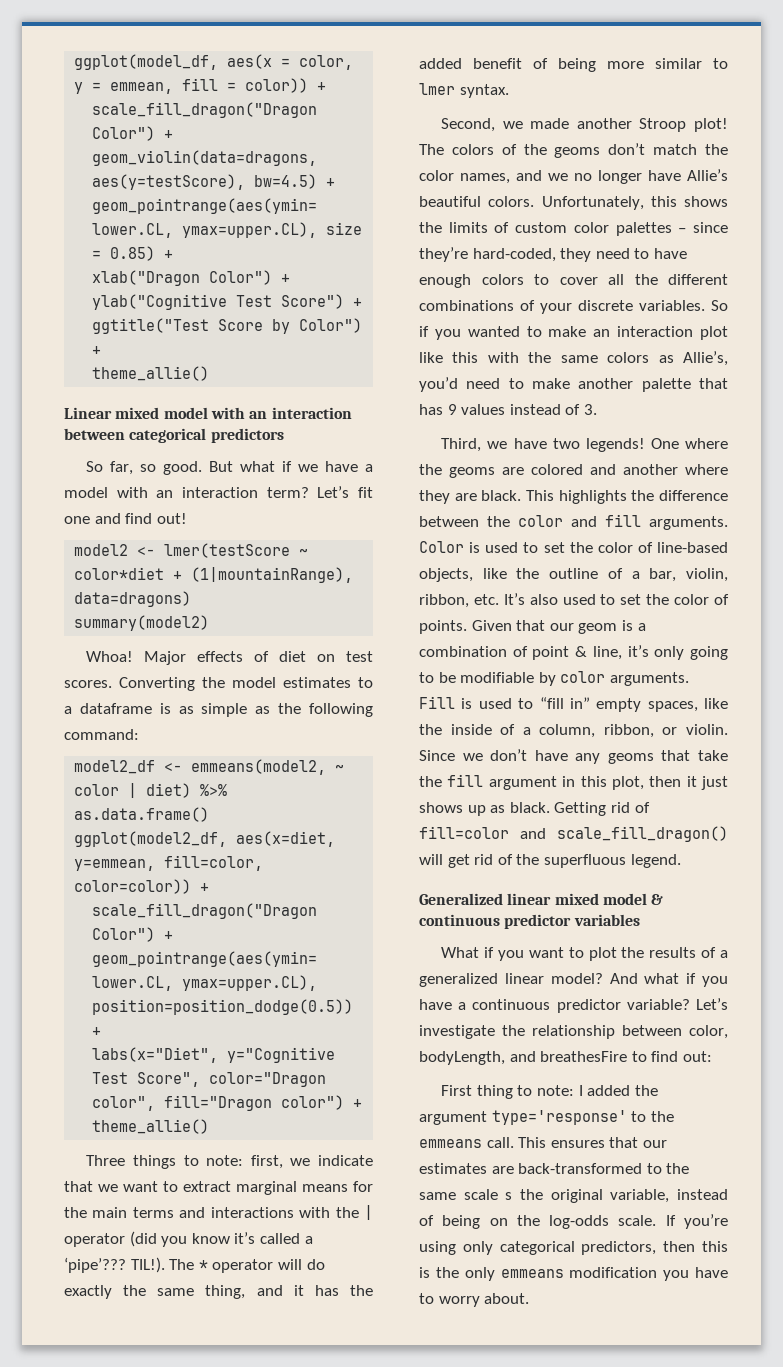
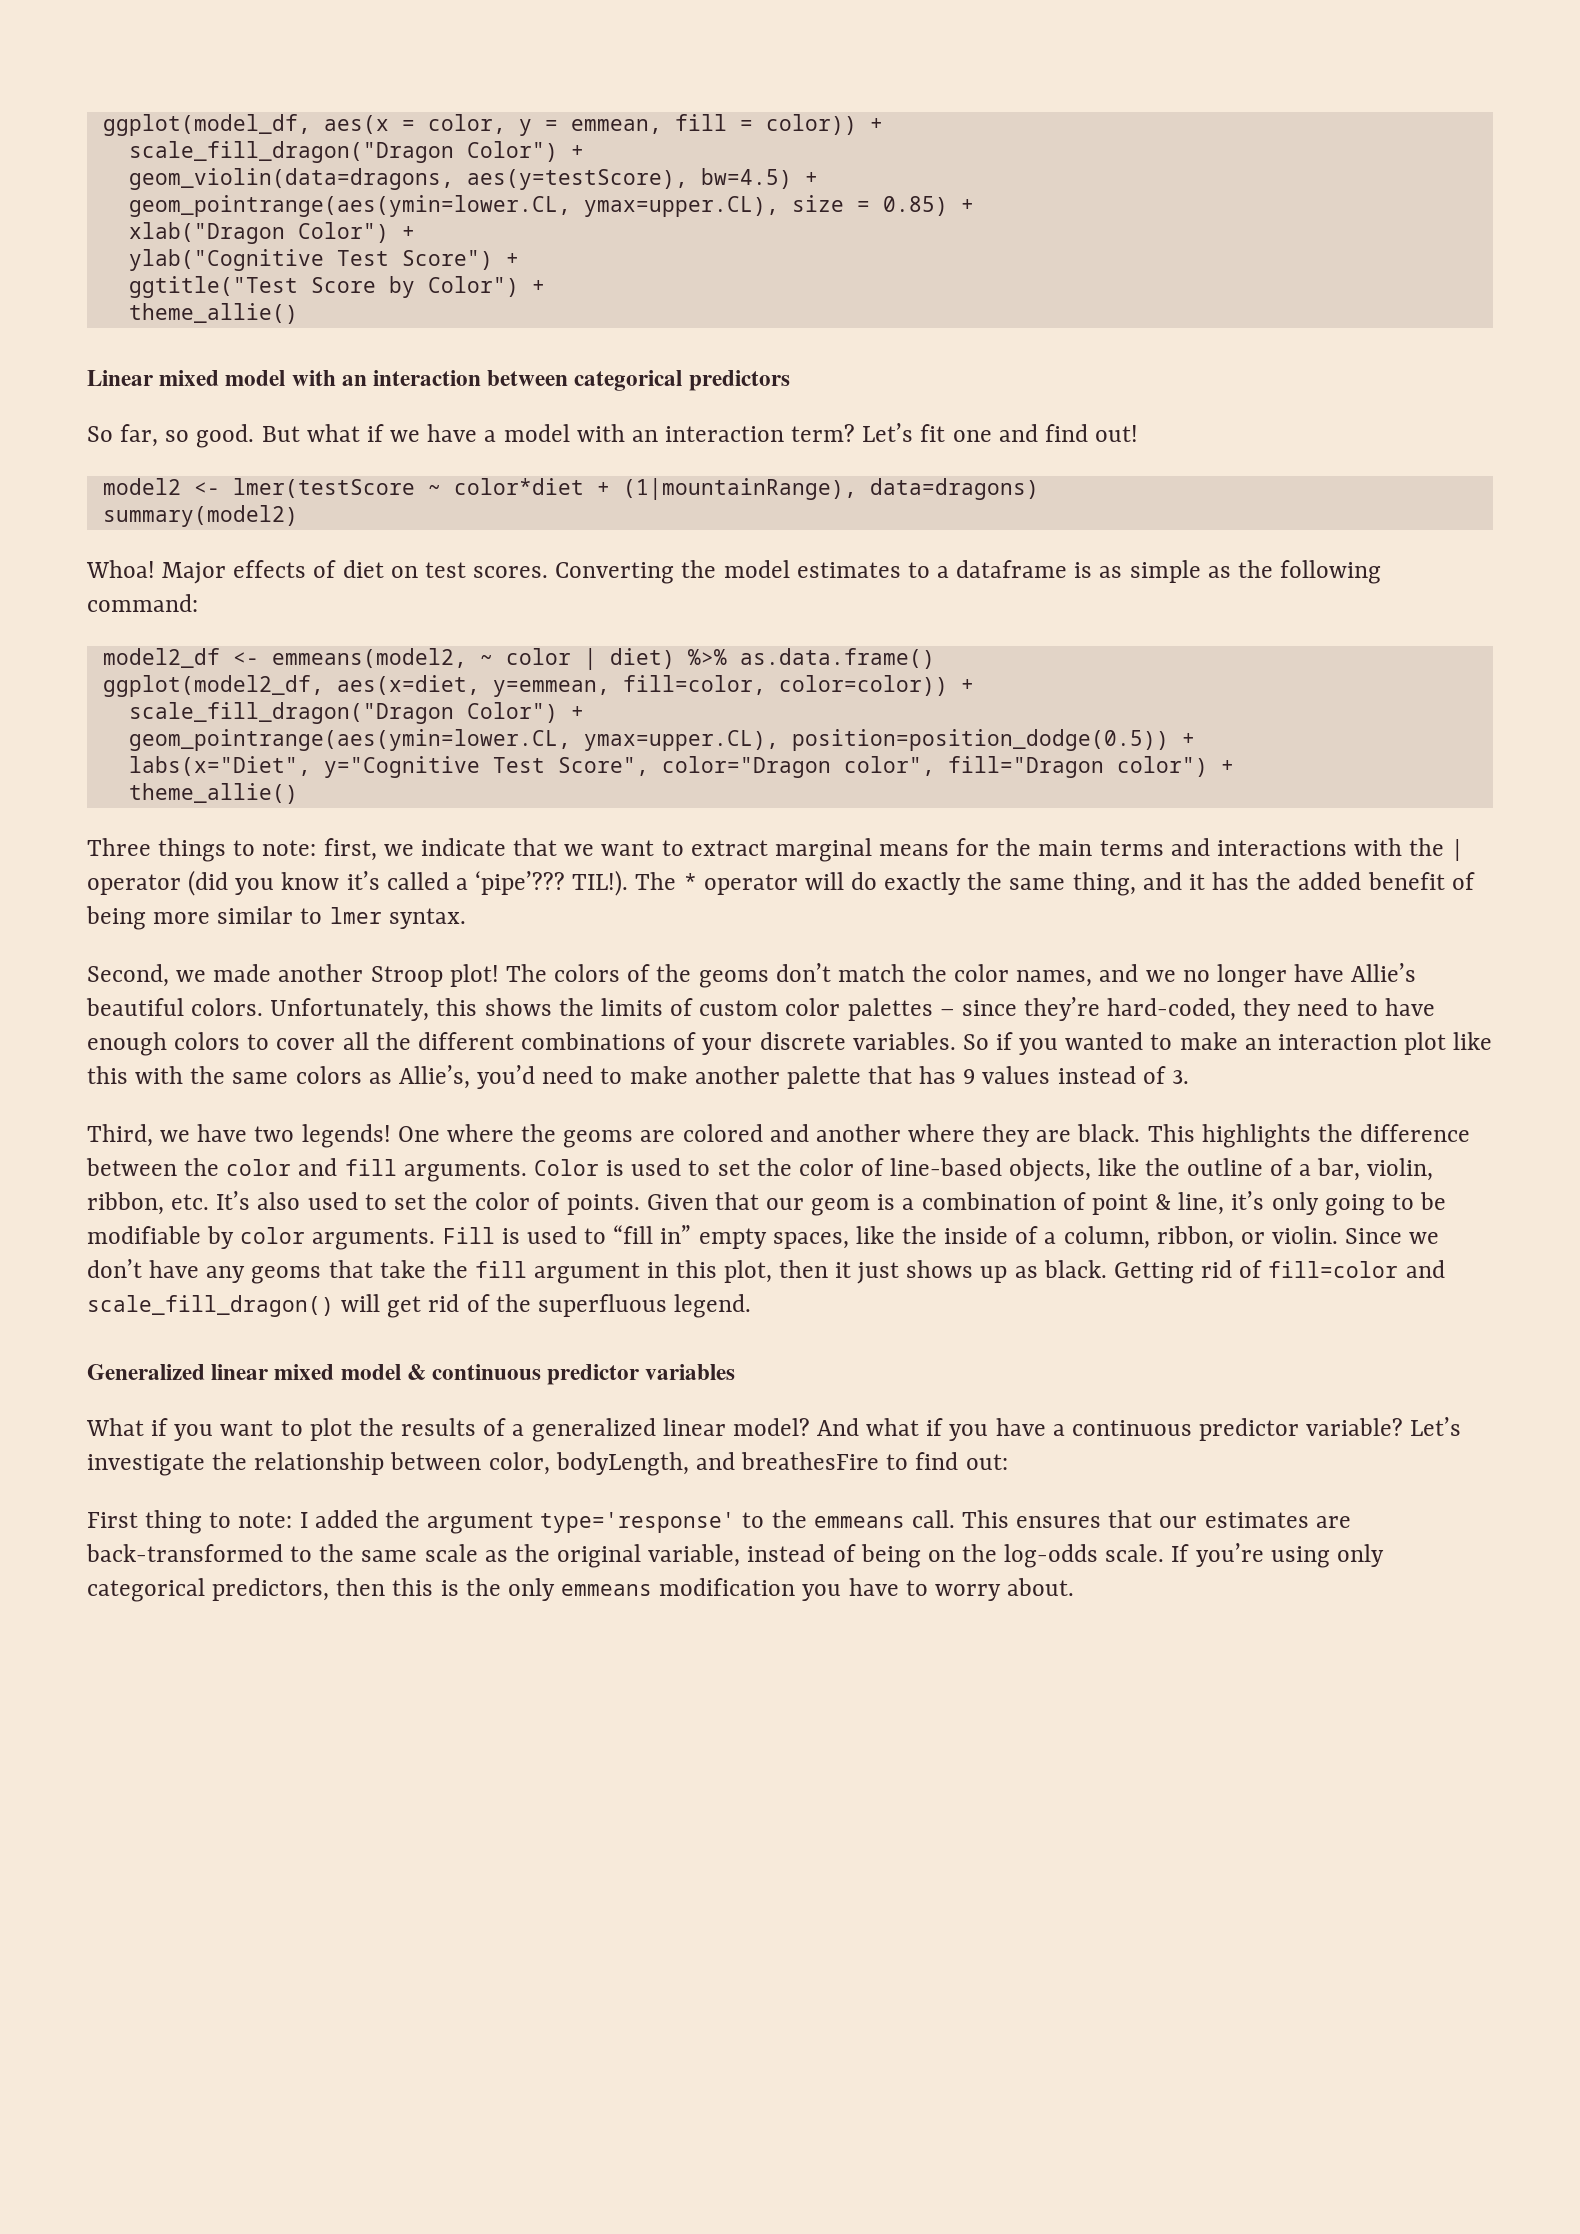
[505,1192,513,1200] s -> [484,1550,508,1562] as

